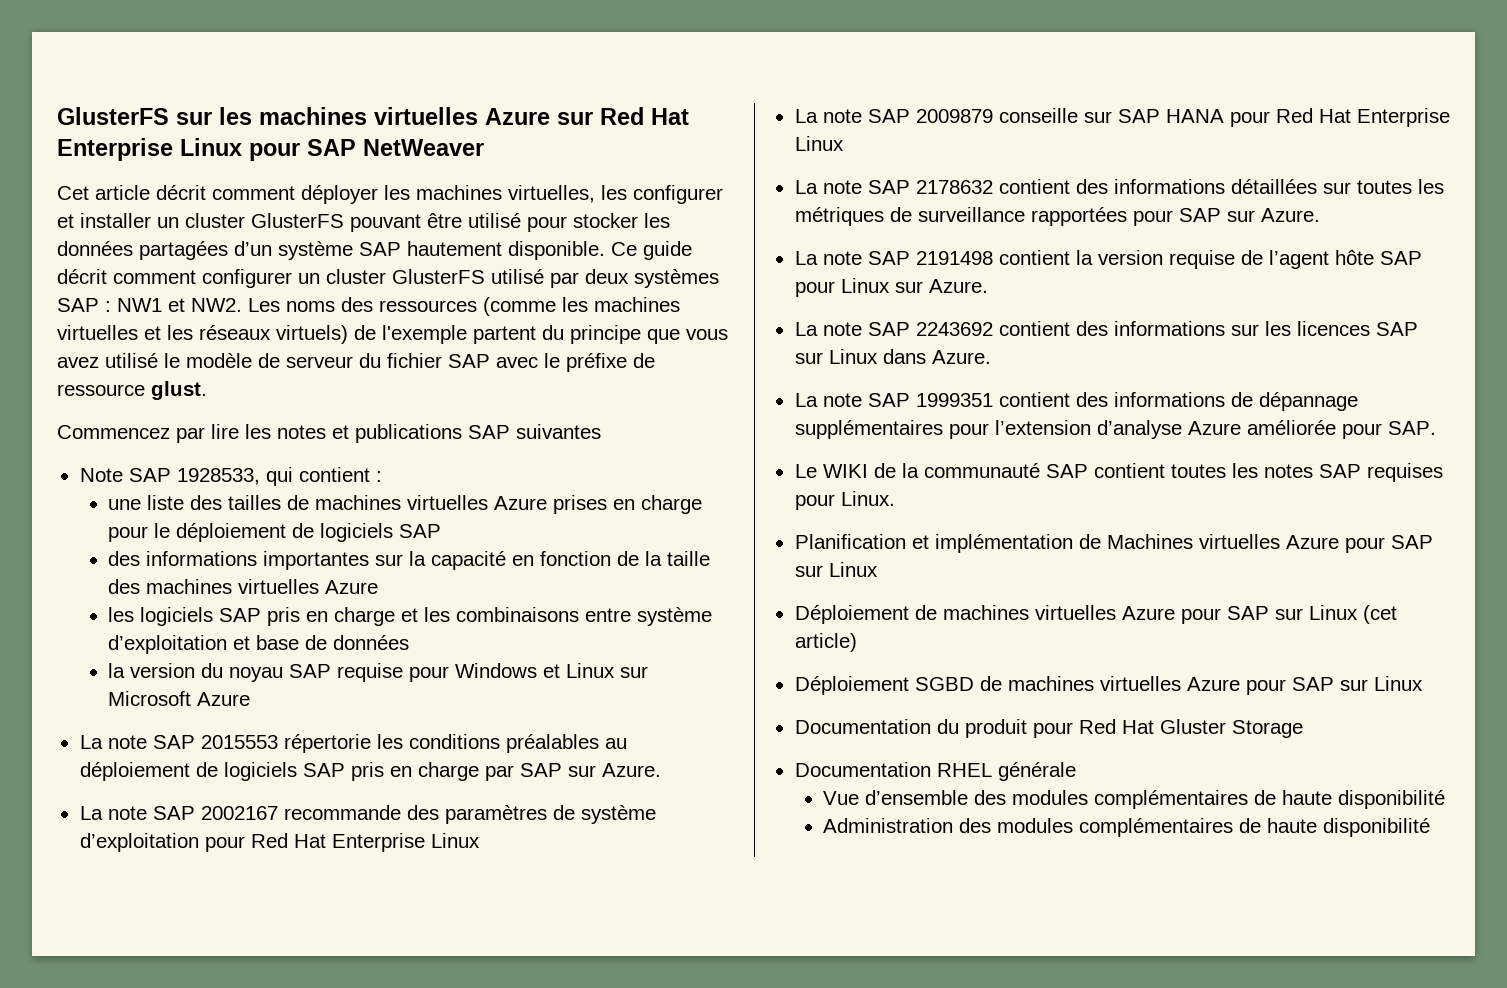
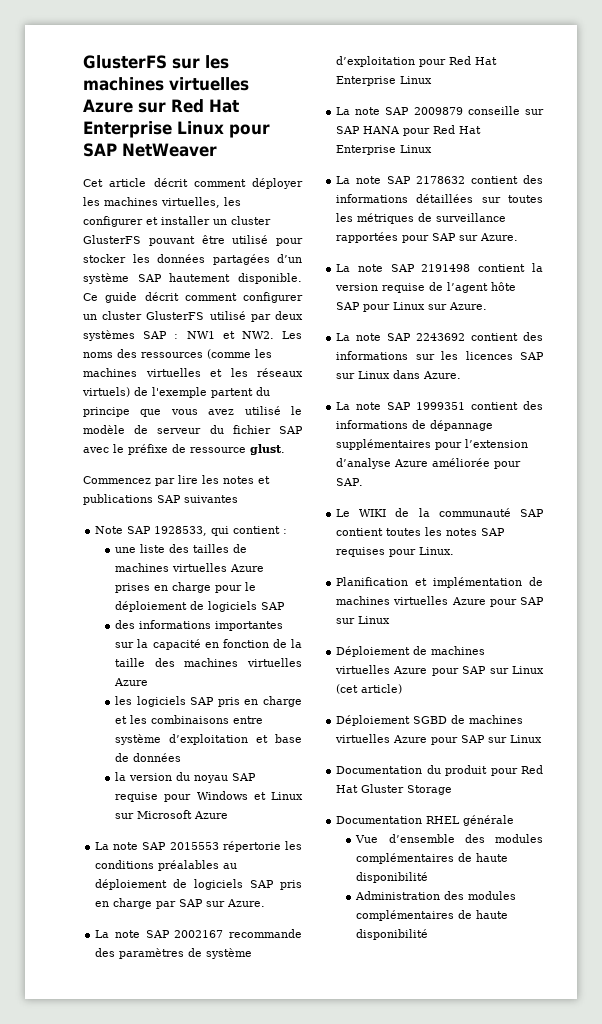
[1106,534,1193,549] Machines -> [336,596,391,605] machines

